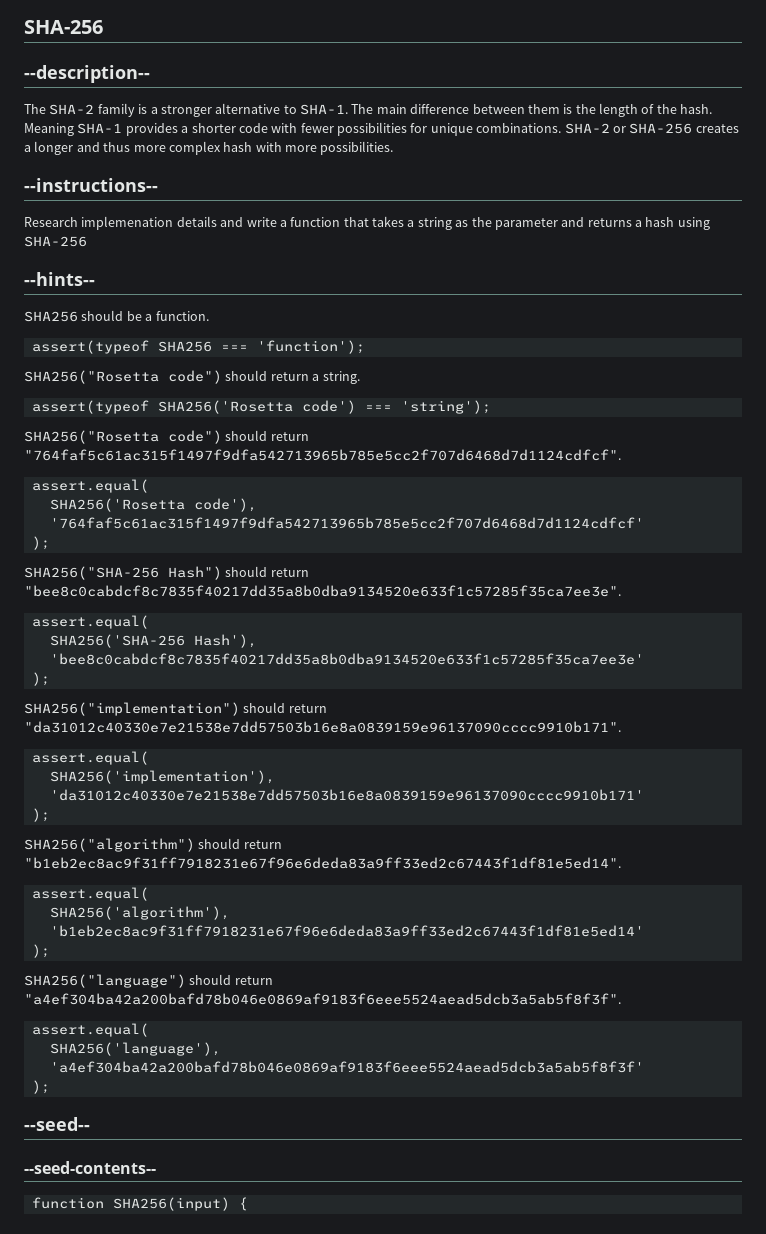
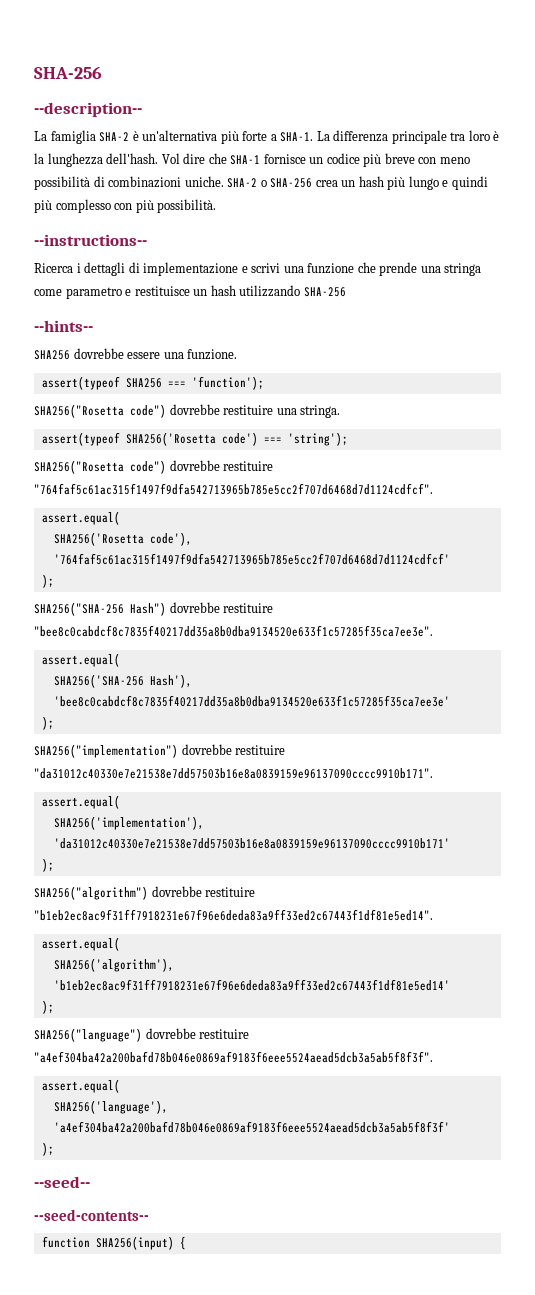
[24,103,713,117] [24,122,739,136] [24,141,394,155] [24,178,158,192] [24,216,710,230] The SHA-2 family is a stronger alternative to SHA-1. The main difference between them is the length of the hash. Meaning SHA-1 provides a shorter code with fewer possibilities for unique combinations. SHA-2 or SHA-256 creates a longer and thus more complex hash with more possibilities. // --instructions-- // Research implemenation details and write a function that takes a string as the parameter and returns a hash using -> [34,130,500,144] [34,153,470,167] [34,176,488,190] [34,199,217,213] [34,234,147,246] [34,262,482,276] [34,285,301,299] La famiglia SHA-2 è un'alternativa più forte a SHA-1. La differenza principale tra loro è la lunghezza dell'hash. Vol dire che SHA-1 fornisce un codice più breve con meno possibilità di combinazioni uniche. SHA-2 o SHA-256 crea un hash più lungo e quindi più complesso con più possibilità. // --instructions-- // Ricerca i dettagli di implementazione e scrivi una funzione che prende una stringa come parametro e restituisce un hash utilizzando
[81,310,209,321] should be a function. -> [73,348,238,360] dovrebbe essere una funzione.
[225,370,360,384] should return a string. -> [169,404,341,418] dovrebbe restituire una stringa.
[225,430,309,441] should return -> [169,460,274,471] dovrebbe restituire
[225,566,309,577] should return -> [169,602,274,613] dovrebbe restituire
[243,702,327,713] should return -> [181,744,286,755] dovrebbe restituire
[198,838,282,849] should return -> [151,886,256,897] dovrebbe restituire
[189,974,273,985] should return -> [145,1028,250,1039] dovrebbe restituire

